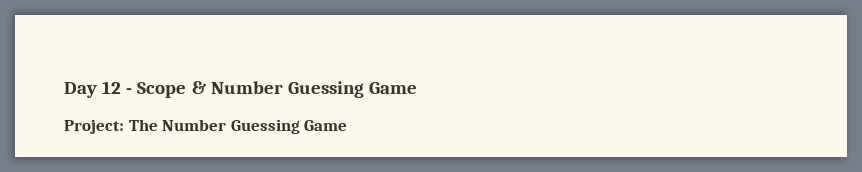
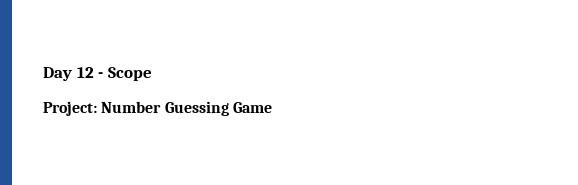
[191,81,417,98] [64,119,348,134] & Number Guessing Game // Project: The Number Guessing Game -> [43,101,272,116] // Project: Number Guessing Game

